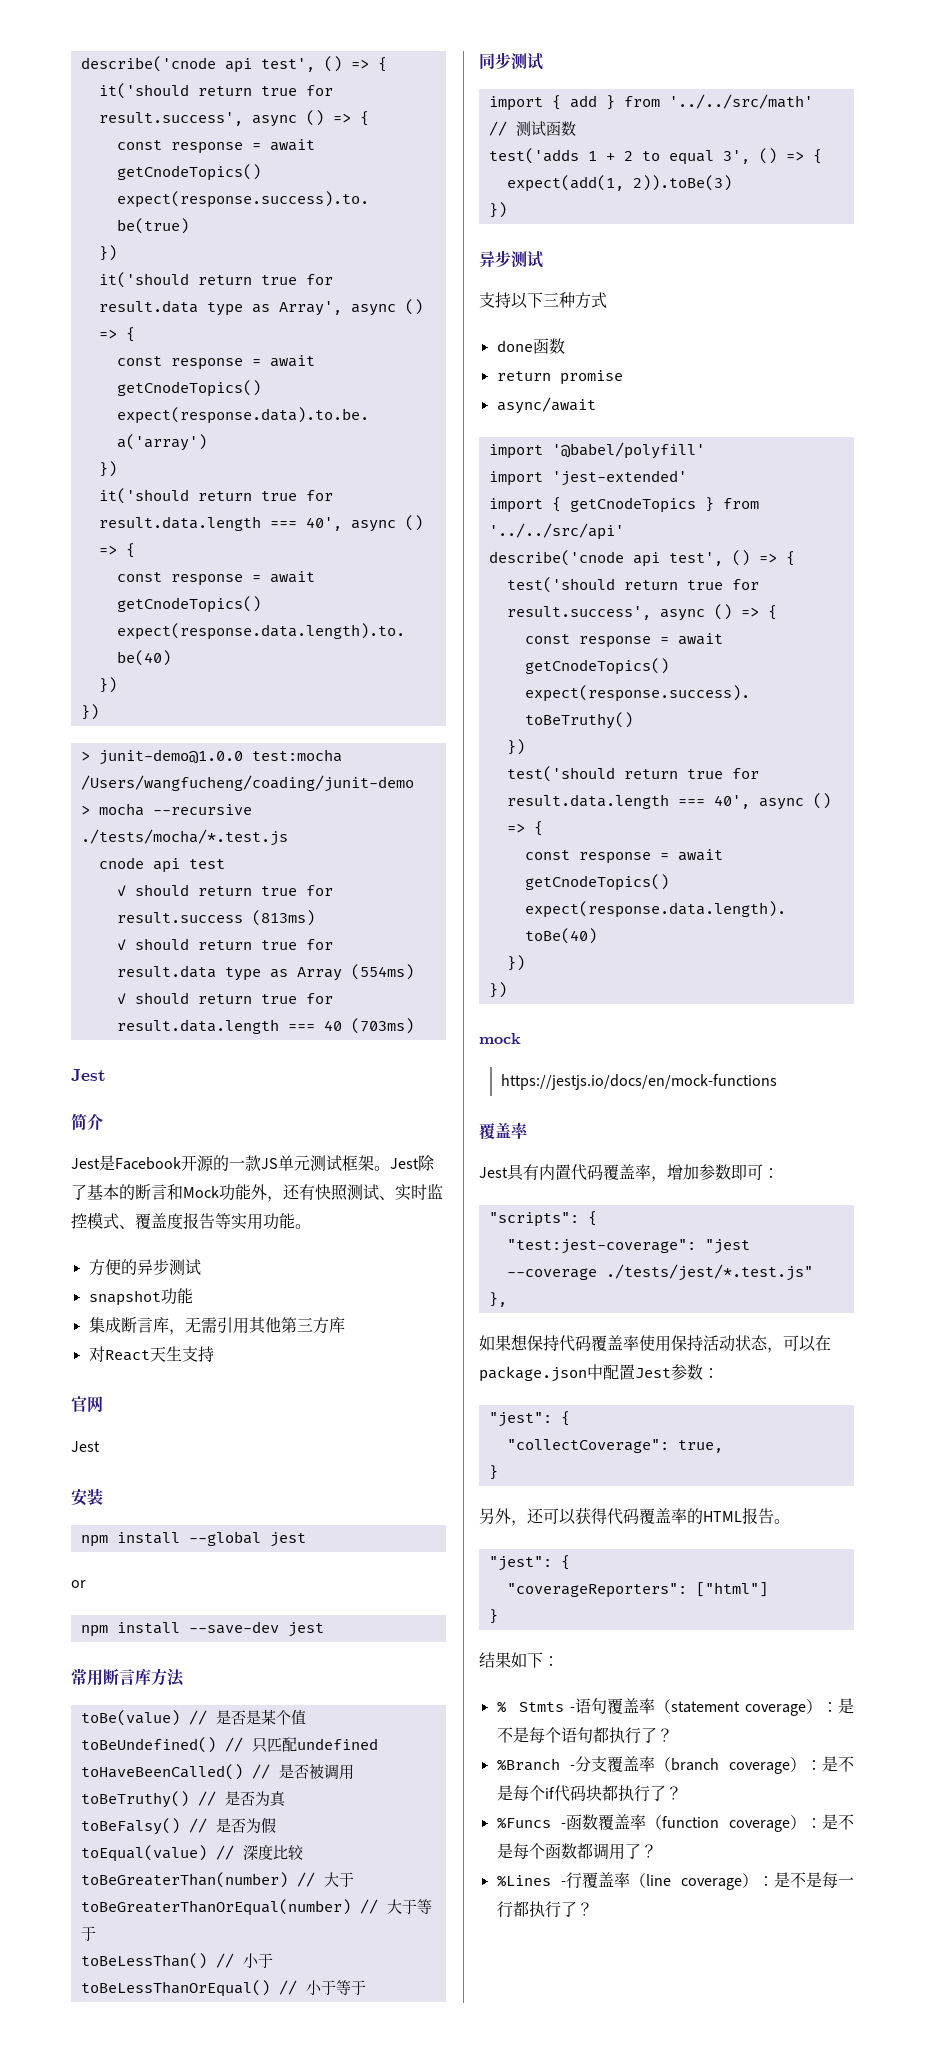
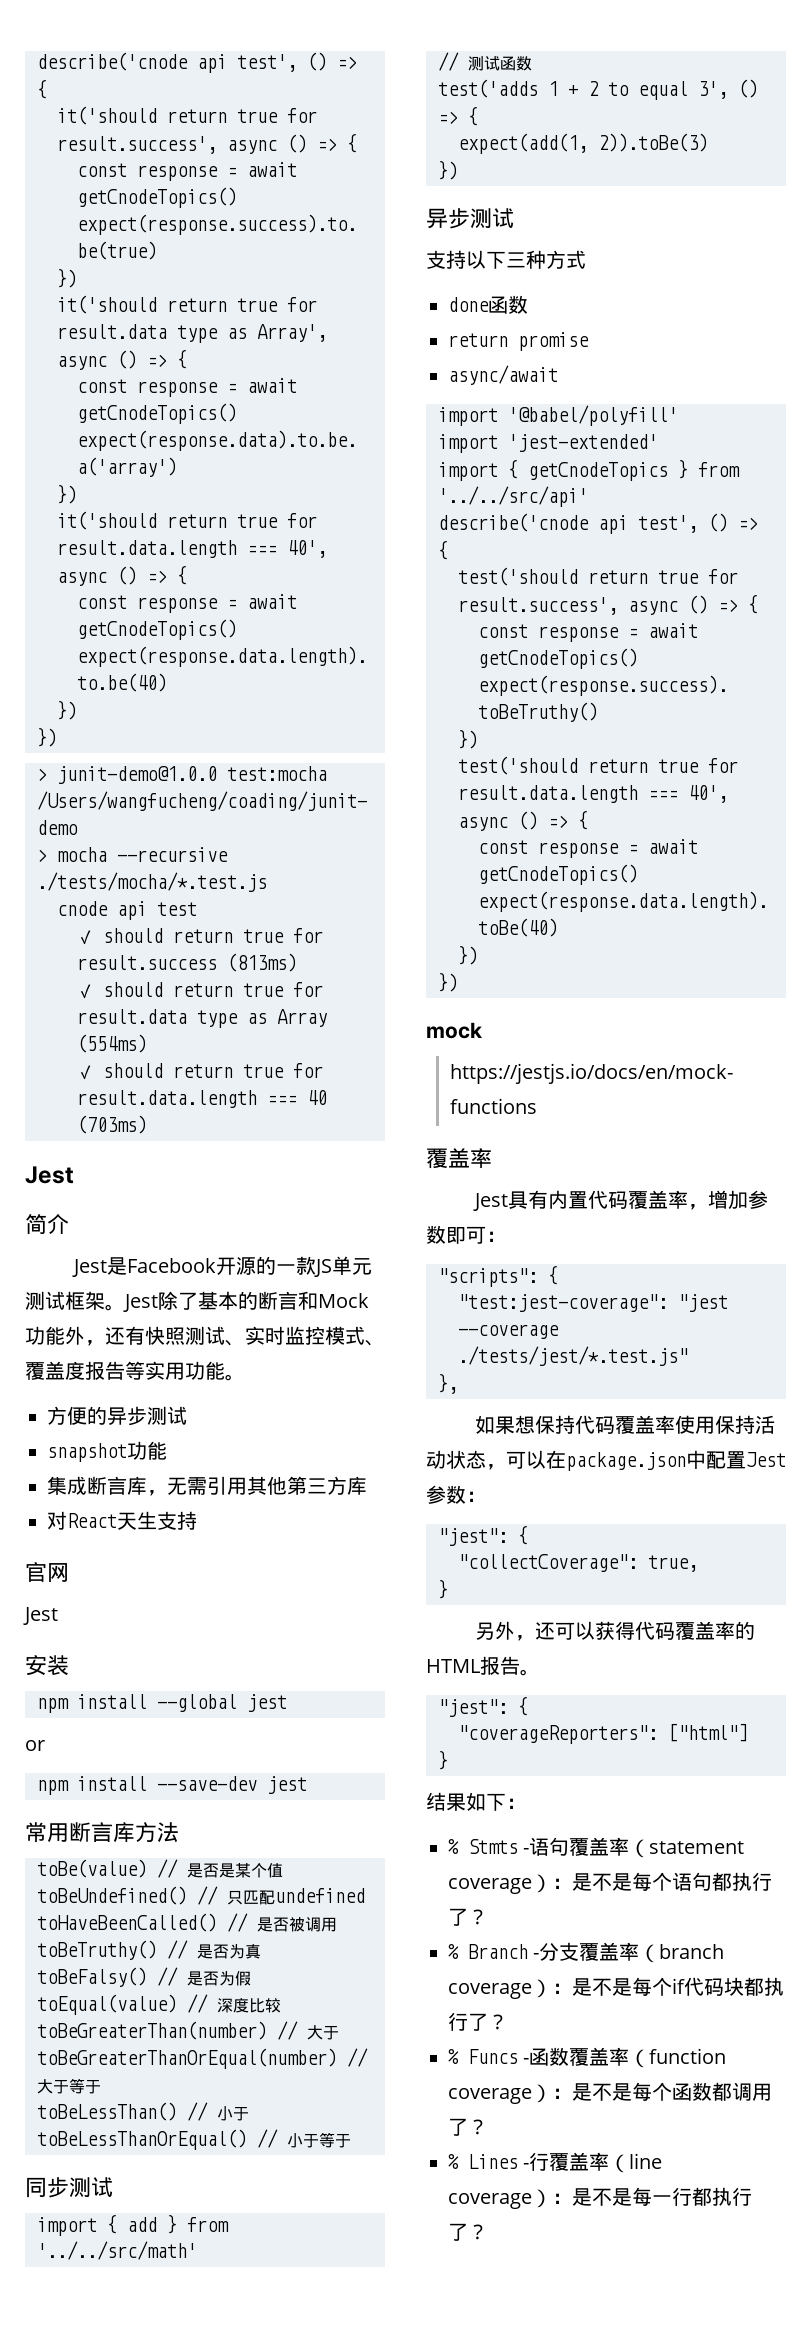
[496,1758,560,1771] %Branch -> [448,1944,528,1959] % Branch
[496,1817,551,1829] %Funcs -> [448,2049,518,2064] % Funcs
[496,1875,551,1887] %Lines -> [448,2154,518,2169] % Lines

